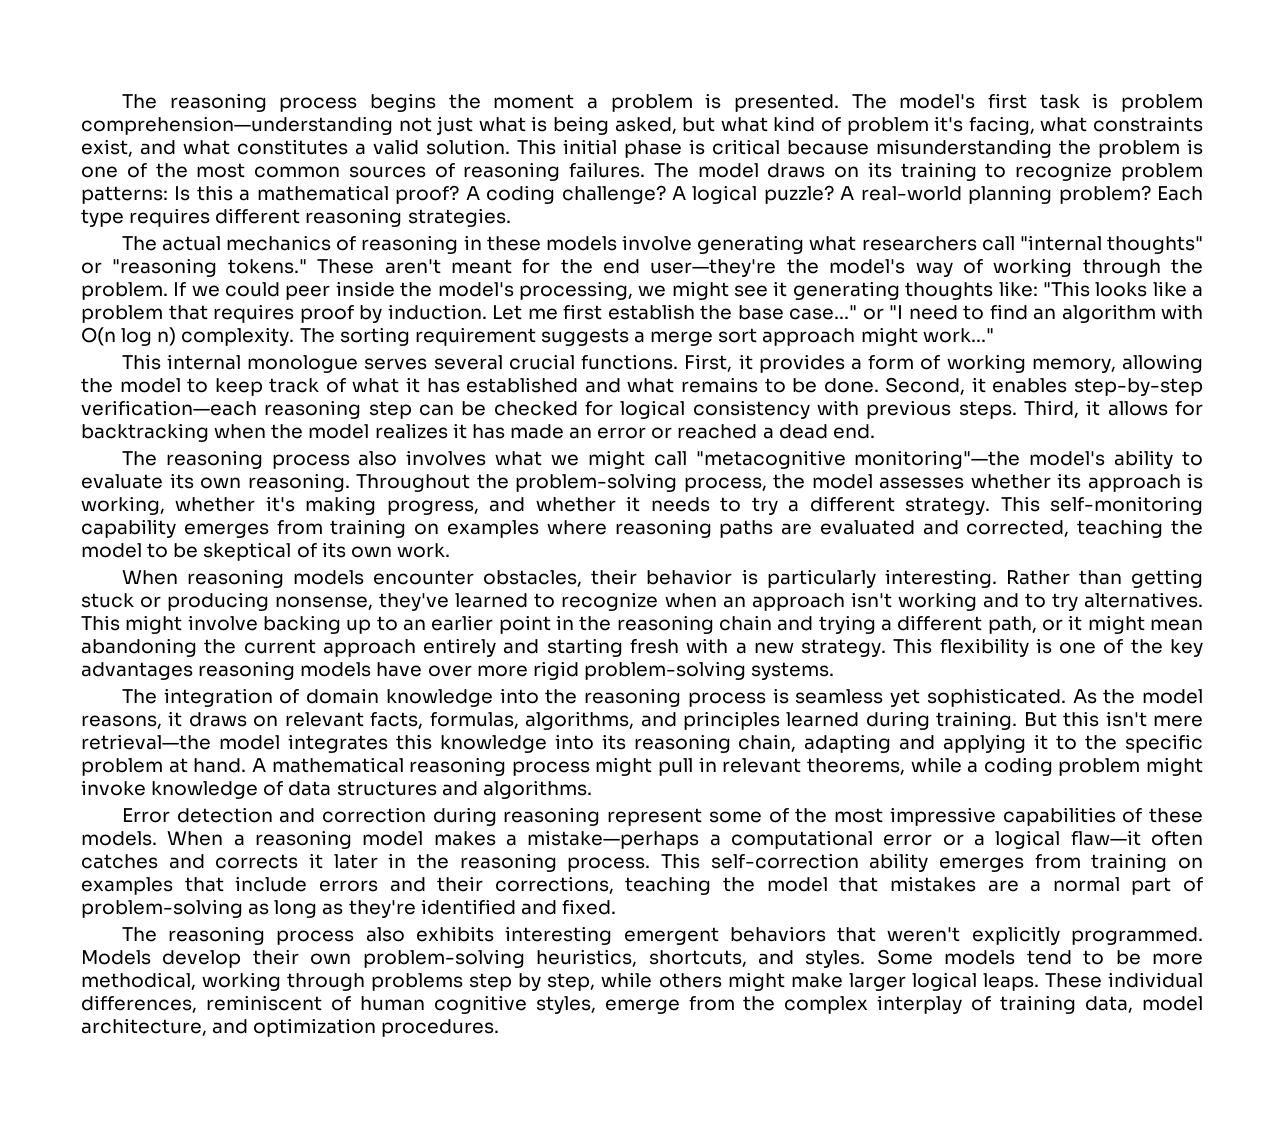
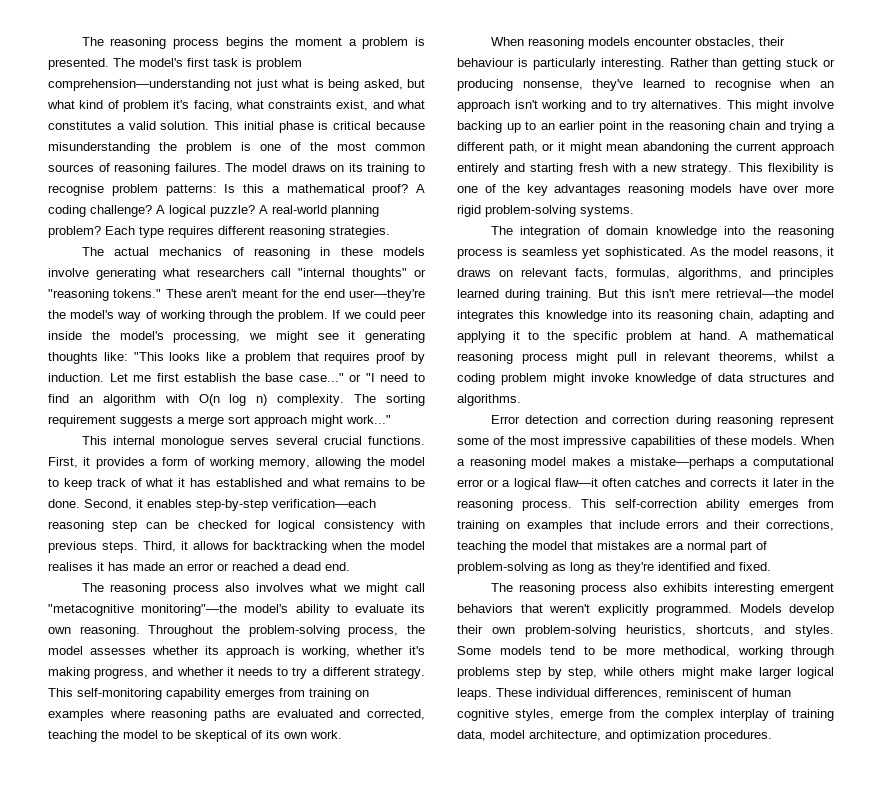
[1015,162,1113,181] recognize -> [48,184,104,196] recognise
[374,423,448,439] realizes -> [48,562,93,571] realises
[646,569,733,585] behavior -> [457,58,514,67] behaviour
[561,592,659,611] recognize -> [714,79,771,91] recognise
[910,757,962,773] while -> [784,352,819,361] whilst

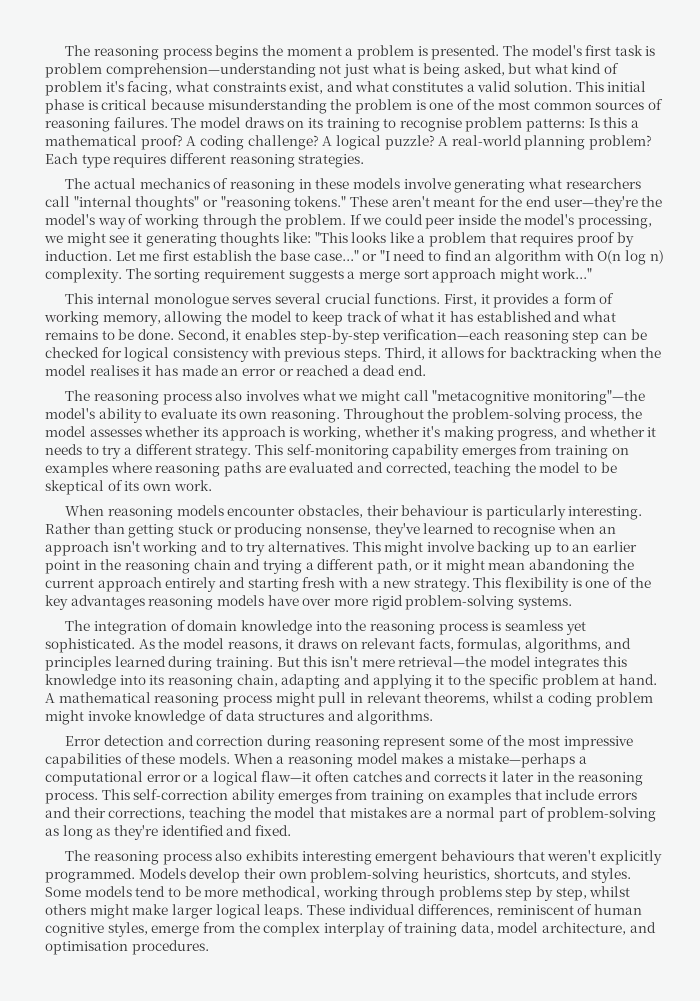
[457,604,513,613] behaviors -> [440,850,514,861] behaviours
[602,667,633,676] while -> [589,886,631,897] whilst
[630,730,700,742] optimization -> [45,941,128,955] optimisation

